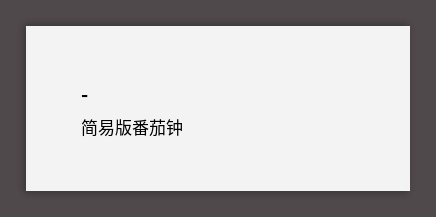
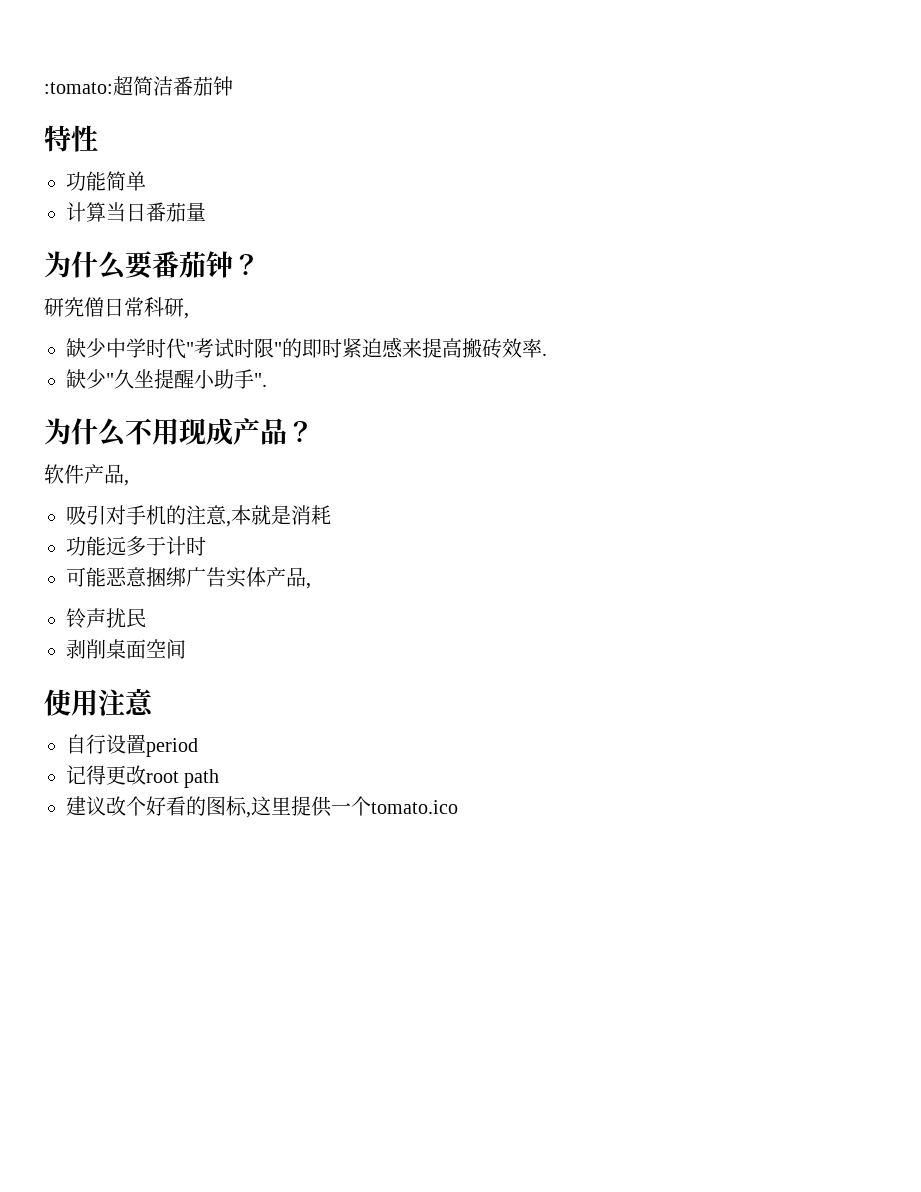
[81,95,88,102] [81,119,183,137] - // 简易版番茄钟 -> [44,76,233,96] [44,125,98,152] [66,171,146,191] [66,202,206,222] [44,251,260,280] [44,297,189,319] [66,337,547,359] [66,369,267,389] [44,418,314,447] [44,464,129,486] [66,505,331,527] [66,536,206,556] [66,567,311,589] [66,608,146,629] [66,639,186,659] [44,688,154,716] [66,734,198,757] [66,765,220,788] [66,796,458,818] :tomato:超简洁番茄钟 // 特性 // 功能简单 // 计算当日番茄量 // 为什么要番茄钟？ // 研究僧日常科研, // 缺少中学时代"考试时限"的即时紧迫感来提高搬砖效率. // 缺少"久坐提醒小助手". // 为什么不用现成产品？ // 软件产品, // 吸引对手机的注意,本就是消耗 // 功能远多于计时 // 可能恶意捆绑广告实体产品, // 铃声扰民 // 剥削桌面空间 // 使用注意 // 自行设置period // 记得更改root path // 建议改个好看的图标,这里提供一个tomato.ico

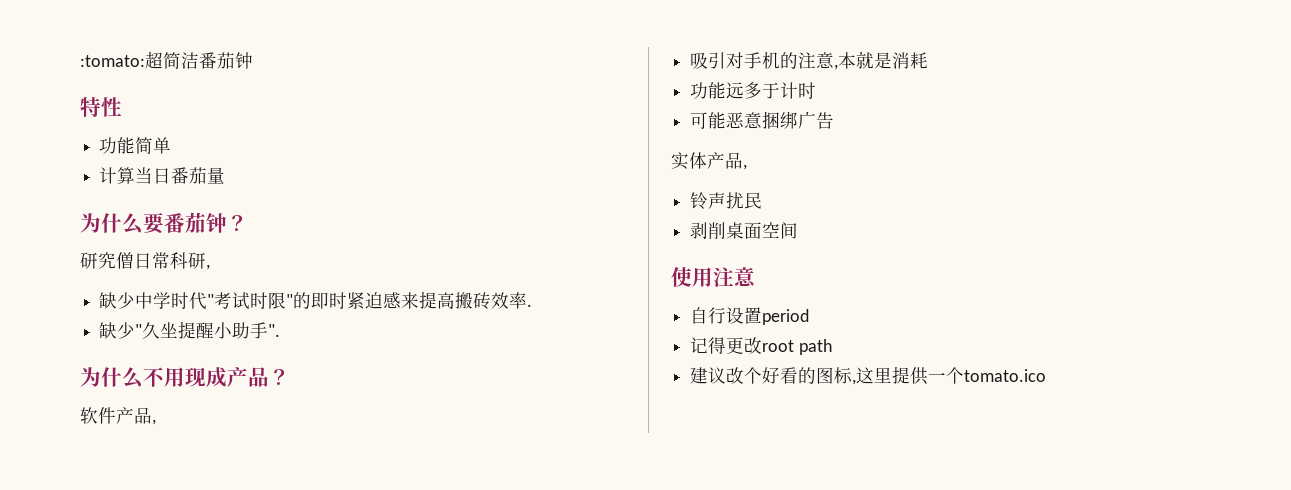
(226, 577) none -> (835, 120) //

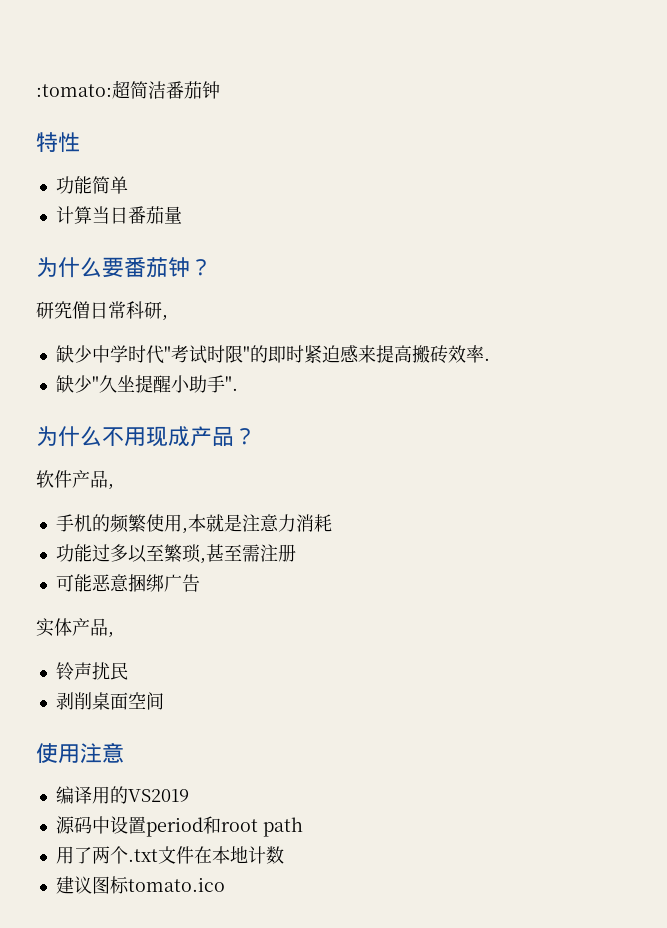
[690,51,835,69] 吸引对手机的注意 -> [55,514,182,533] 手机的频繁使用
(893, 60) none -> [241,514,296,532] 注意力
[726,82,817,99] 远多于计时 -> [91,544,296,564] 过多以至繁琐,甚至需注册
[690,307,727,324] 自行 -> [55,786,189,804] [55,816,110,834] 编译用的VS2019 // 源码中
[690,337,763,354] // 记得更改 -> [202,816,221,834] 和
[690,366,965,385] 建议改个好看的图标,这里提供一个 -> [55,846,284,864] [55,876,129,894] 用了两个.txt文件在本地计数 // 建议图标

